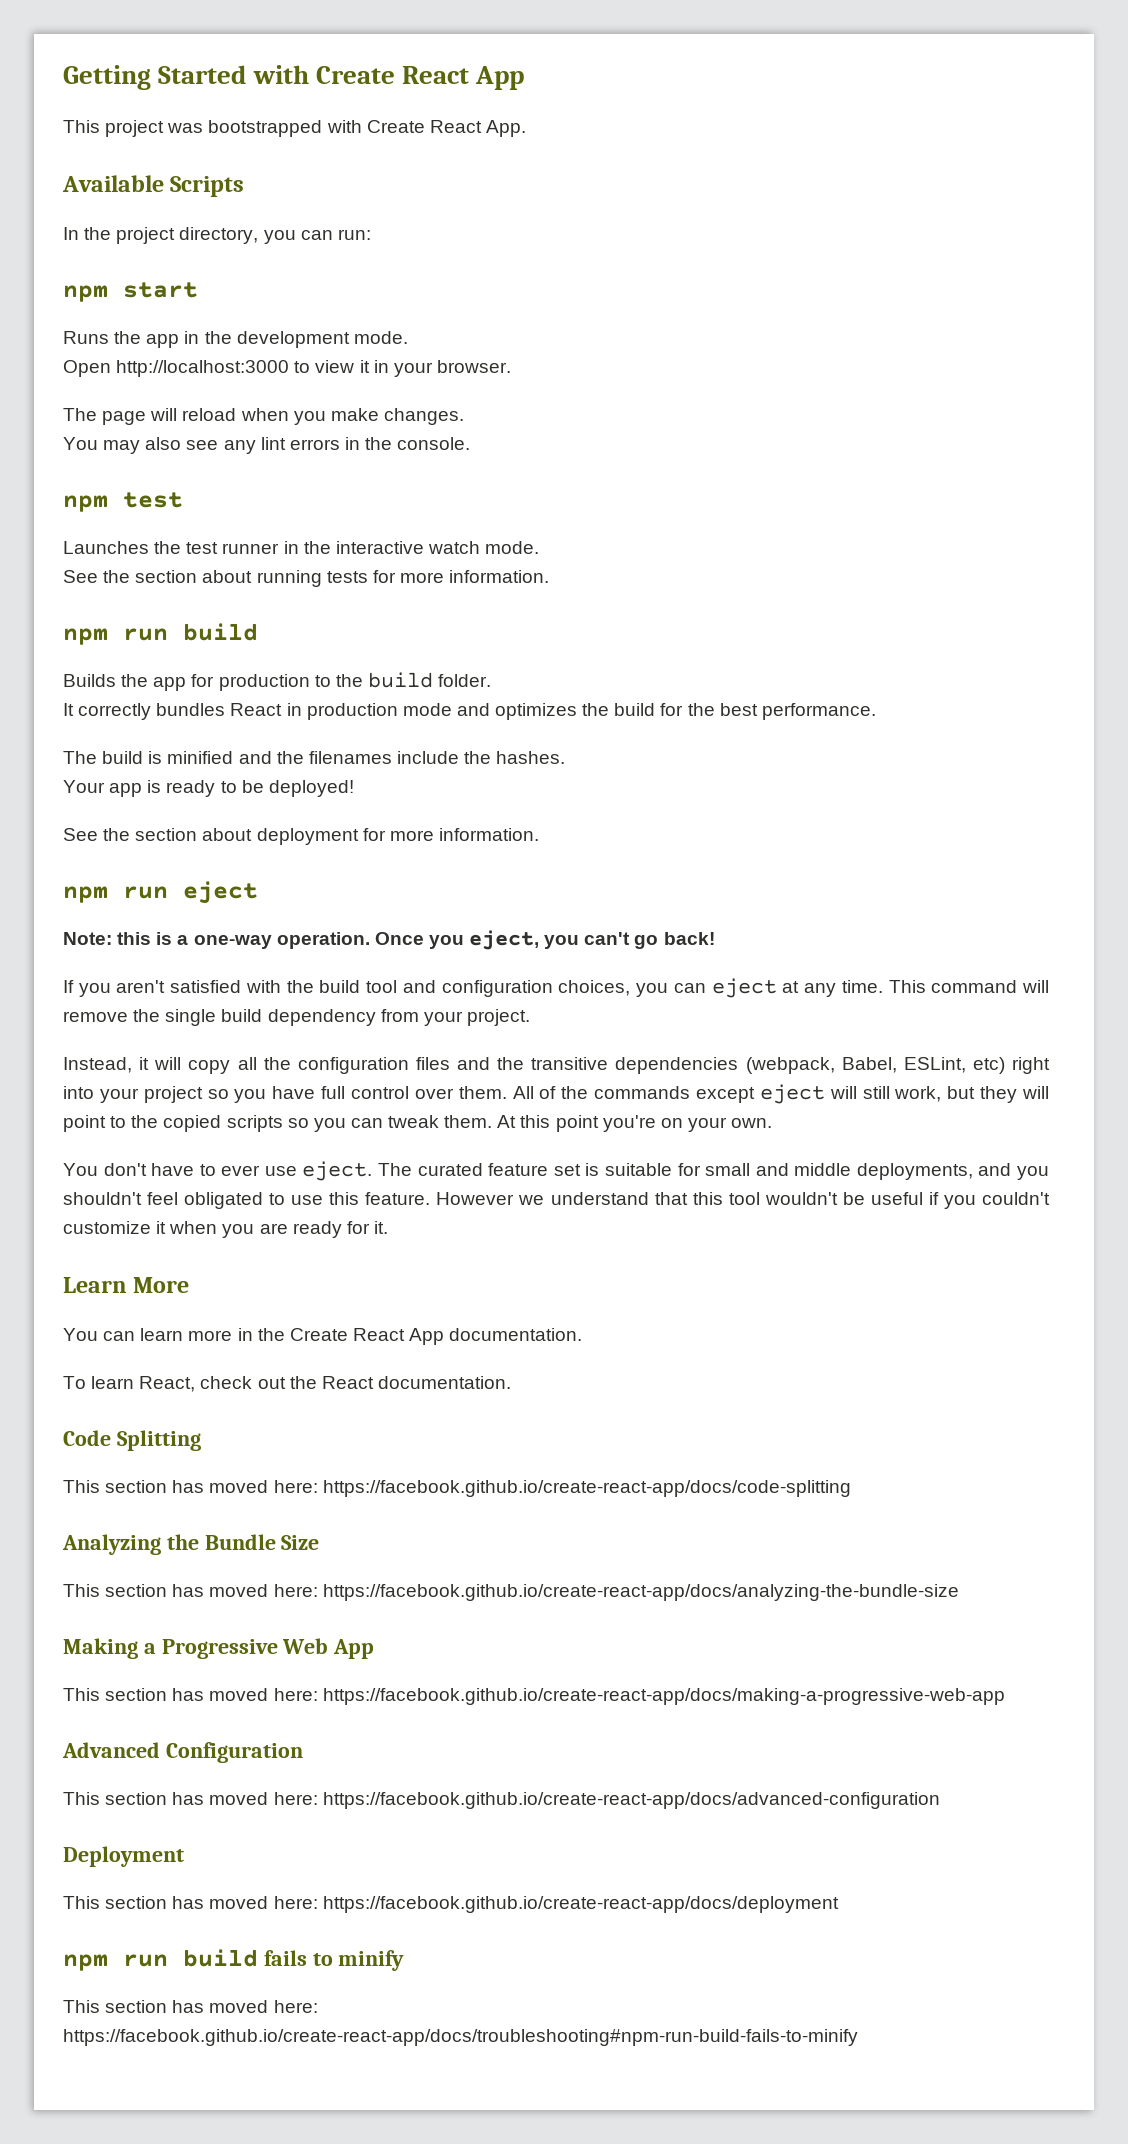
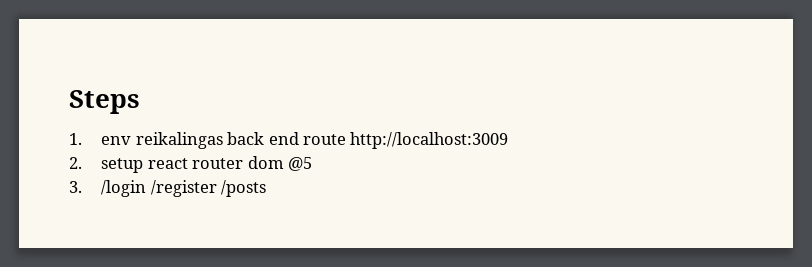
[63,65,525,90] [63,120,526,137] [62,175,245,197] [63,227,371,244] [63,282,198,302] [63,331,408,348] [63,360,511,377] [63,408,464,425] [63,437,471,454] [63,492,183,512] [63,541,540,554] [63,570,550,587] [63,623,258,645] [63,672,492,691] [63,703,876,720] [63,751,566,764] [63,780,354,797] [63,828,539,845] [63,881,258,904] [63,930,715,950] [63,978,1049,998] [63,1009,530,1026] [63,1057,1050,1074] [63,1084,1050,1104] [63,1115,773,1132] [63,1161,1049,1181] [63,1192,1050,1209] [63,1221,388,1238] [63,1277,190,1293] [63,1328,583,1345] [63,1376,511,1392] [63,1430,201,1451] [63,1480,851,1497] [62,1534,320,1555] [63,1584,959,1601] [63,1638,375,1659] [63,1688,1005,1705] [62,1742,303,1763] [63,1792,940,1809] [63,1846,184,1867] [63,1896,839,1913] [63,1949,405,1971] [63,2000,318,2013] [63,2029,858,2046] Getting Started with Create React App // This project was bootstrapped with Create React App. // Available Scripts // In the project directory, you can run: // npm start // Runs the app in the development mode. // Open http://localhost:3000 to view it in your browser. // The page will reload when you make changes. // You may also see any lint errors in the console. // npm test // Launches the test runner in the interactive watch mode. // See the section about running tests for more information. // npm run build // Builds the app for production to the build folder. // It correctly bundles React in production mode and optimizes the build for the best performance. // The build is minified and the filenames include the hashes. // Your app is ready to be deployed! // See the section about deployment for more information. // npm run eject // Note: this is a one-way operation. Once you eject, you can't go back! // If you aren't satisfied with the build tool and configuration choices, you can eject at any time. This command will remove the single build dependency from your project. // Instead, it will copy all the configuration files and the transitive dependencies (webpack, Babel, ESLint, etc) right into your project so you have full control over them. All of the commands except eject will still work, but they will point to the copied scripts so you can tweak them. At this point you're on your own. // You don't have to ever use eject. The curated feature set is suitable for small and middle deployments, and you shouldn't feel obligated to use this feature. However we understand that this tool wouldn't be useful if you couldn't customize it when you are ready for it. // Learn More // You can learn more in the Create React App documentation. // To learn React, check out the React documentation. // Code Splitting // This section has moved here: https://facebook.github.io/create-react-app/docs/code-splitting // Analyzing the Bundle Size // This section has moved here: https://facebook.github.io/create-react-app/docs/analyzing-the-bundle-size // Making a Progressive Web App // This section has moved here: https://facebook.github.io/create-react-app/docs/making-a-progressive-web-app // Advanced Configuration // This section has moved here: https://facebook.github.io/create-react-app/docs/advanced-configuration // Deployment // This section has moved here: https://facebook.github.io/create-react-app/docs/deployment // npm run build fails to minify // This section has moved here: https://facebook.github.io/create-react-app/docs/troubleshooting#npm-run-build-fails-to-minify -> [69,90,140,114] [69,132,509,149] [69,156,312,173] [69,180,267,197] Steps // 1. env reikalingas back end route http://localhost:3009 // 2. setup react router dom @5 // 3. /login /register /posts

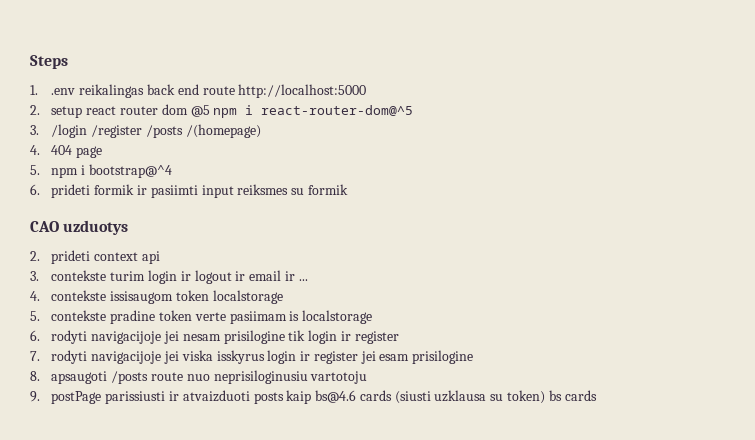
[101,136,132,145] env -> [51,88,76,95] .env
[350,132,509,149] http://localhost:3009 -> [238,84,367,98] http://localhost:5000
(312, 164) none -> [213,105,414,118] npm i react-router-dom@^5
(267, 188) none -> [185,124,261,138] [30,145,103,158] [30,164,172,178] [30,184,348,198] [30,220,129,235] [30,250,160,264] [30,270,308,284] [30,290,283,304] [30,310,373,324] [30,330,399,344] [30,350,474,364] [30,370,368,384] [30,390,597,404] /(homepage) // 4. 404 page // 5. npm i bootstrap@^4 // 6. prideti formik ir pasiimti input reiksmes su formik // CAO uzduotys // 2. prideti context api // 3. contekste turim login ir logout ir email ir ... // 4. contekste issisaugom token localstorage // 5. contekste pradine token verte pasiimam is localstorage // 6. rodyti navigacijoje jei nesam prisilogine tik login ir register // 7. rodyti navigacijoje jei viska isskyrus login ir register jei esam prisilogine // 8. apsaugoti /posts route nuo neprisiloginusiu vartotoju // 9. postPage parissiusti ir atvaizduoti posts kaip bs@4.6 cards (siusti uzklausa su token) bs cards

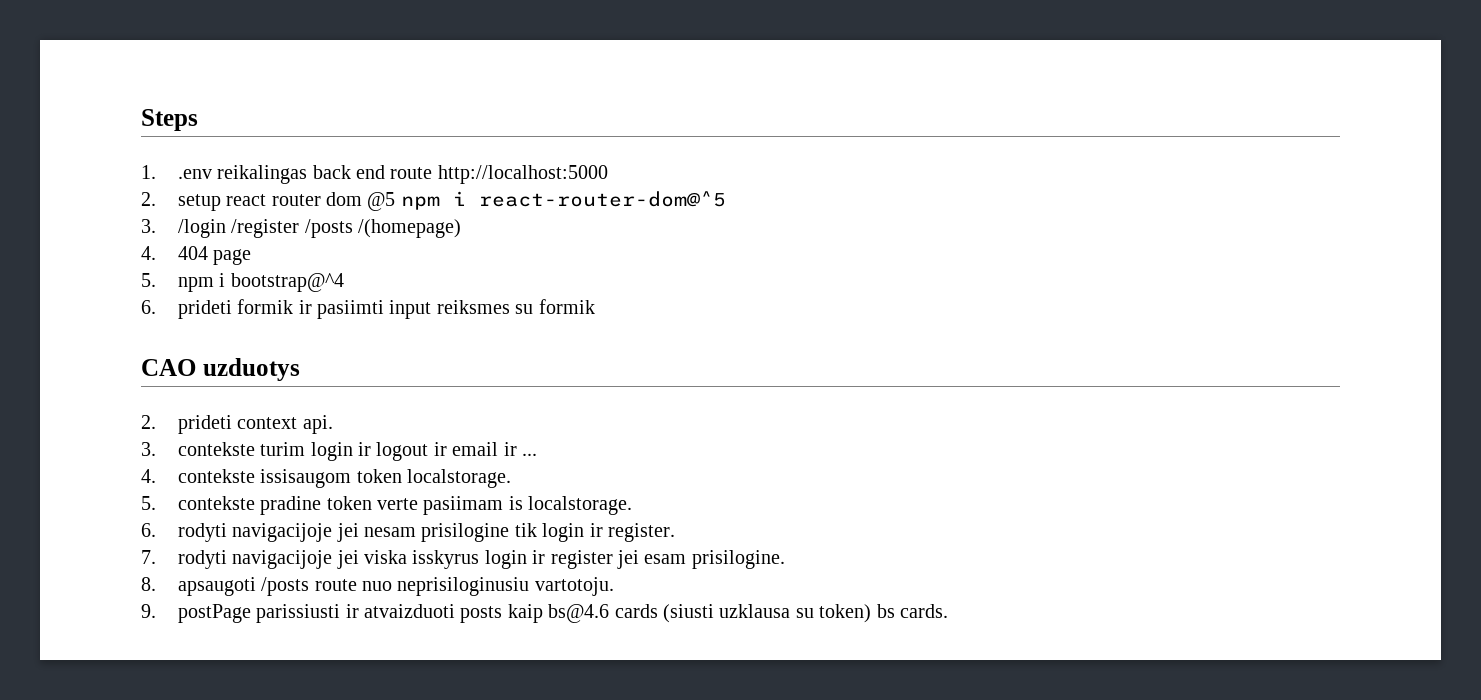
[141,251,160,264] api -> [302,415,333,434] api.
[212,290,283,304] localstorage -> [407,469,512,488] localstorage.
[302,310,373,324] localstorage -> [528,496,633,515] localstorage.
[354,331,399,344] register -> [608,523,676,542] register.
[412,350,474,364] prisilogine -> [691,550,785,569] prisilogine.
[310,371,368,384] vartotoju -> [534,577,614,596] vartotoju.
[564,390,597,401] cards -> [900,604,949,618] cards.

